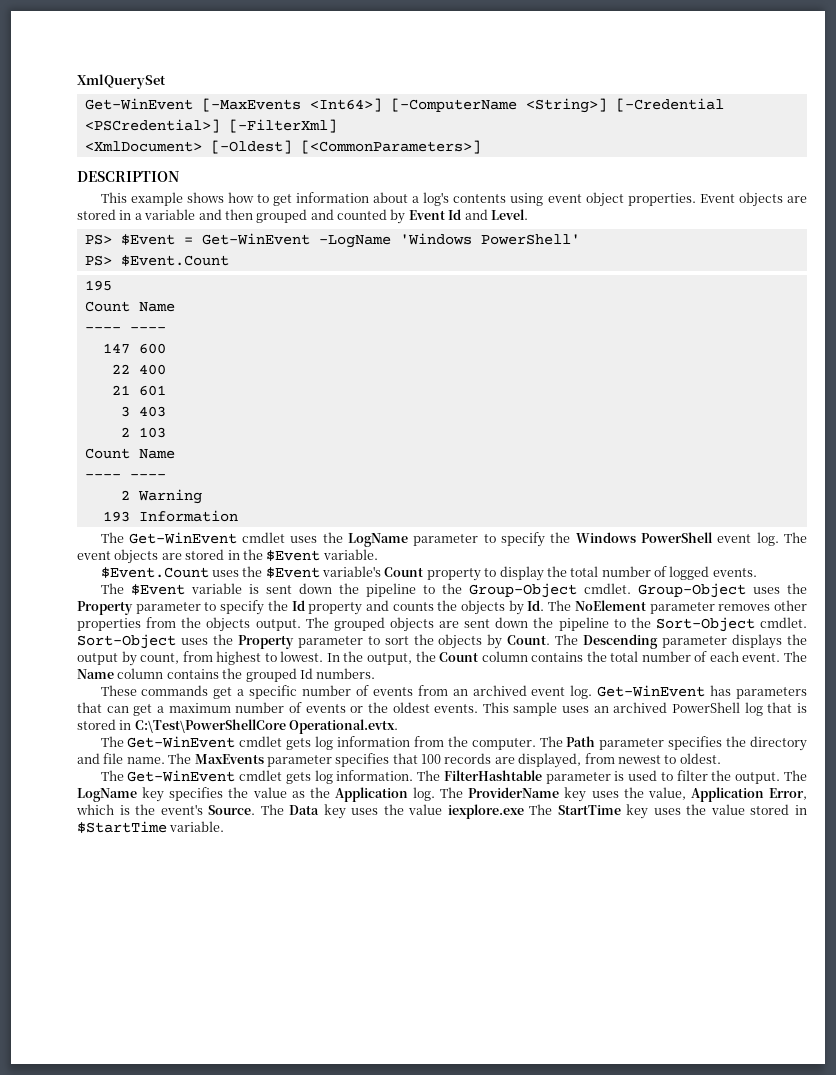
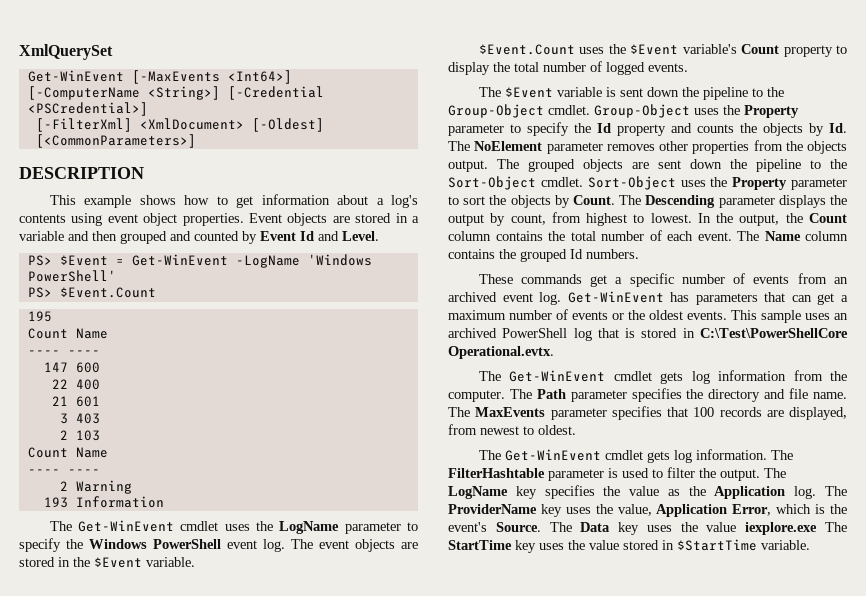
(220, 126) none -> (148, 109) //
(337, 126) // -> (132, 125) none

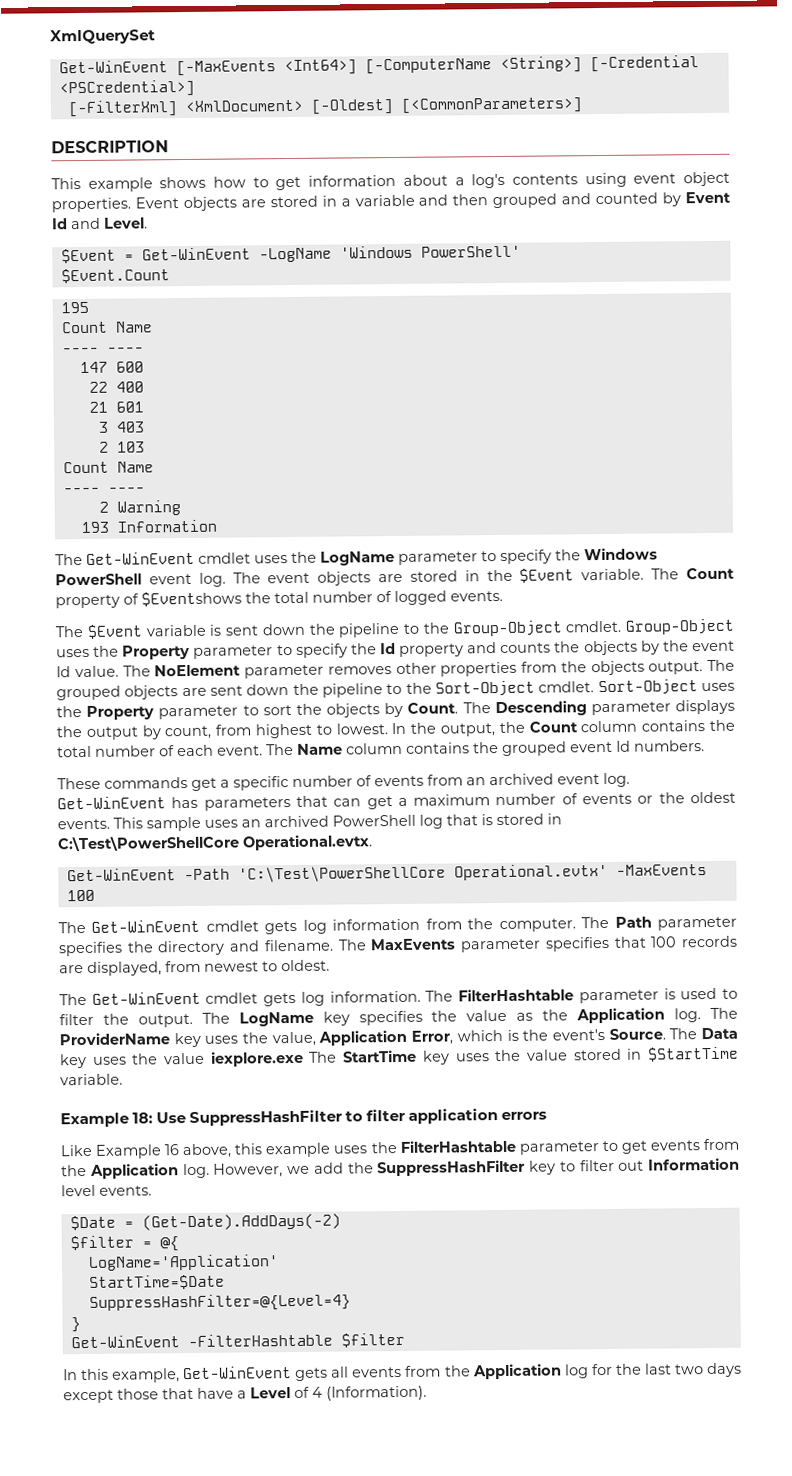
[27,255,52,266] PS> -> (148, 223) none
[27,287,52,298] PS> -> (521, 251) none
[478,44,847,57] [448,62,490,75] // $Event.Count uses the $Event variable's Count property to display -> [651,567,735,580] [55,591,242,609] The Count property of $Eventshows
[829,123,847,133] Id. -> [662,640,735,652] [56,665,119,678] the event Id value.
(567, 255) none -> [570,741,613,753] event
(554, 352) none -> [66,863,707,883] [66,889,95,902] // Get-WinEvent -Path 'C:\Test\PowerShellCore Operational.evtx' -MaxEvents 100
[789,388,847,399] file name. -> [263,939,334,952] filename.
(810, 545) none -> [60,1108,548,1128] [60,1138,740,1159] [61,1157,740,1179] [61,1184,152,1197] [69,1213,341,1231] [69,1235,179,1252] [87,1254,279,1271] [88,1274,225,1290] [88,1293,351,1312] [70,1317,81,1333] [70,1332,405,1349] [63,1362,743,1383] [63,1385,427,1404] // Example 18: Use SuppressHashFilter to filter application errors // Like Example 16 above, this example uses the FilterHashtable parameter to get events from the Application log. However, we add the SuppressHashFilter key to filter out Information level events. // $Date = (Get-Date).AddDays(-2) // $filter = @{ // LogName='Application' // StartTime=$Date // SuppressHashFilter=@{Level=4} // } // Get-WinEvent -FilterHashtable $filter // In this example, Get-WinEvent gets all events from the Application log for the last two days except those that have a Level of 4 (Information).

